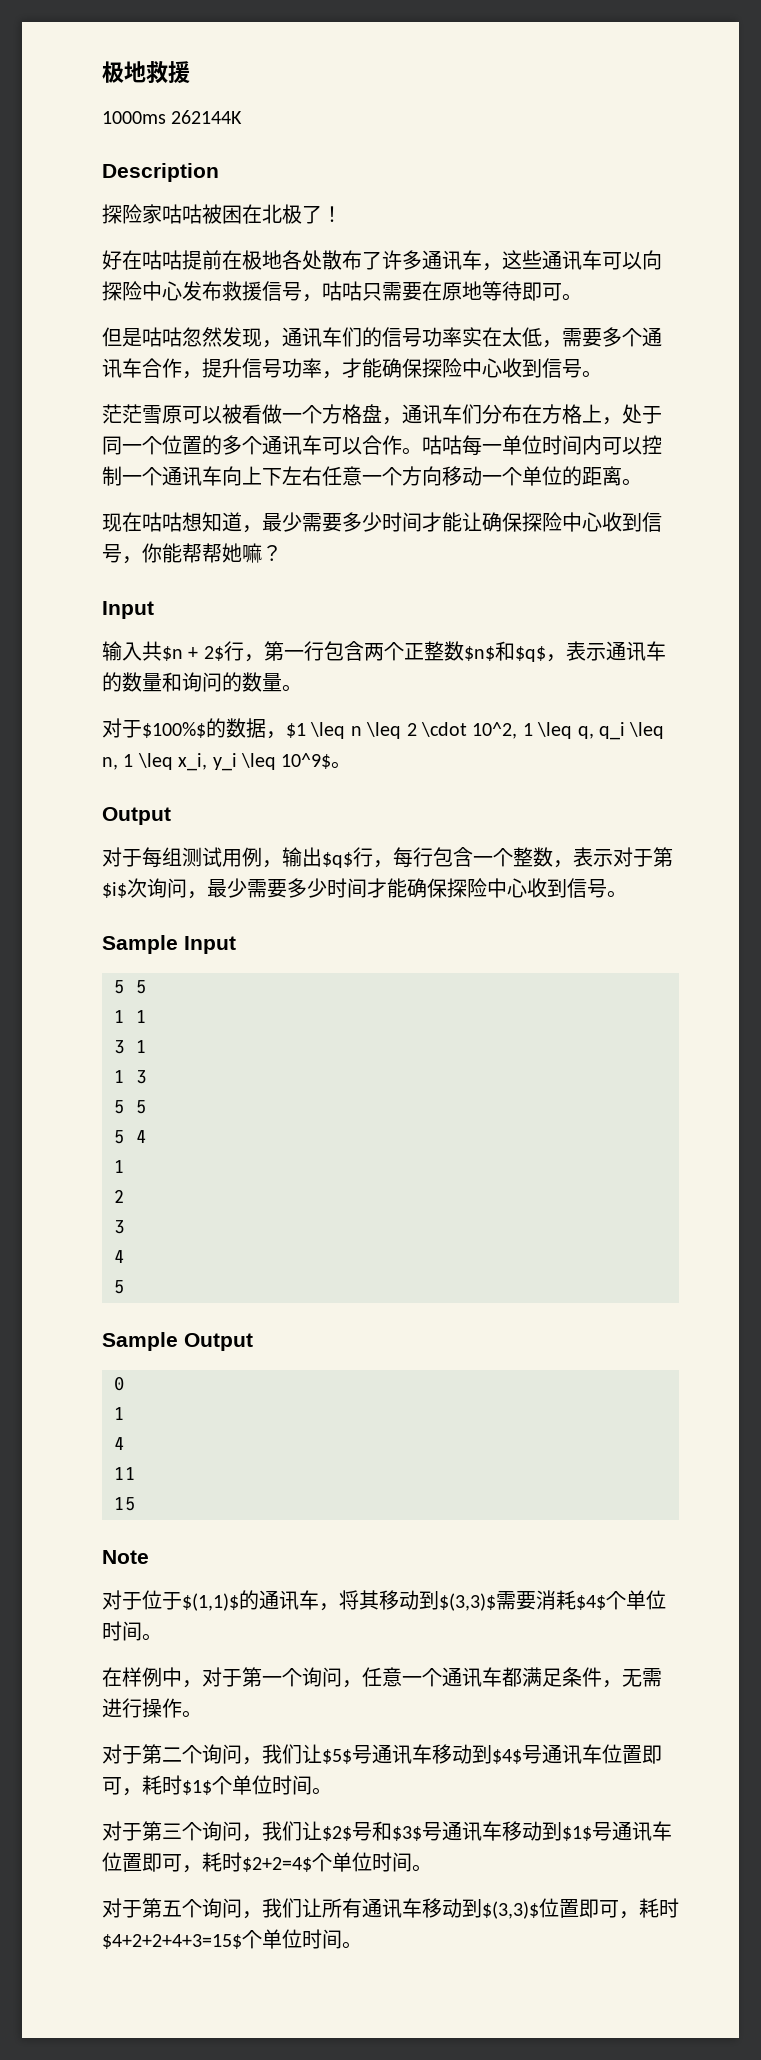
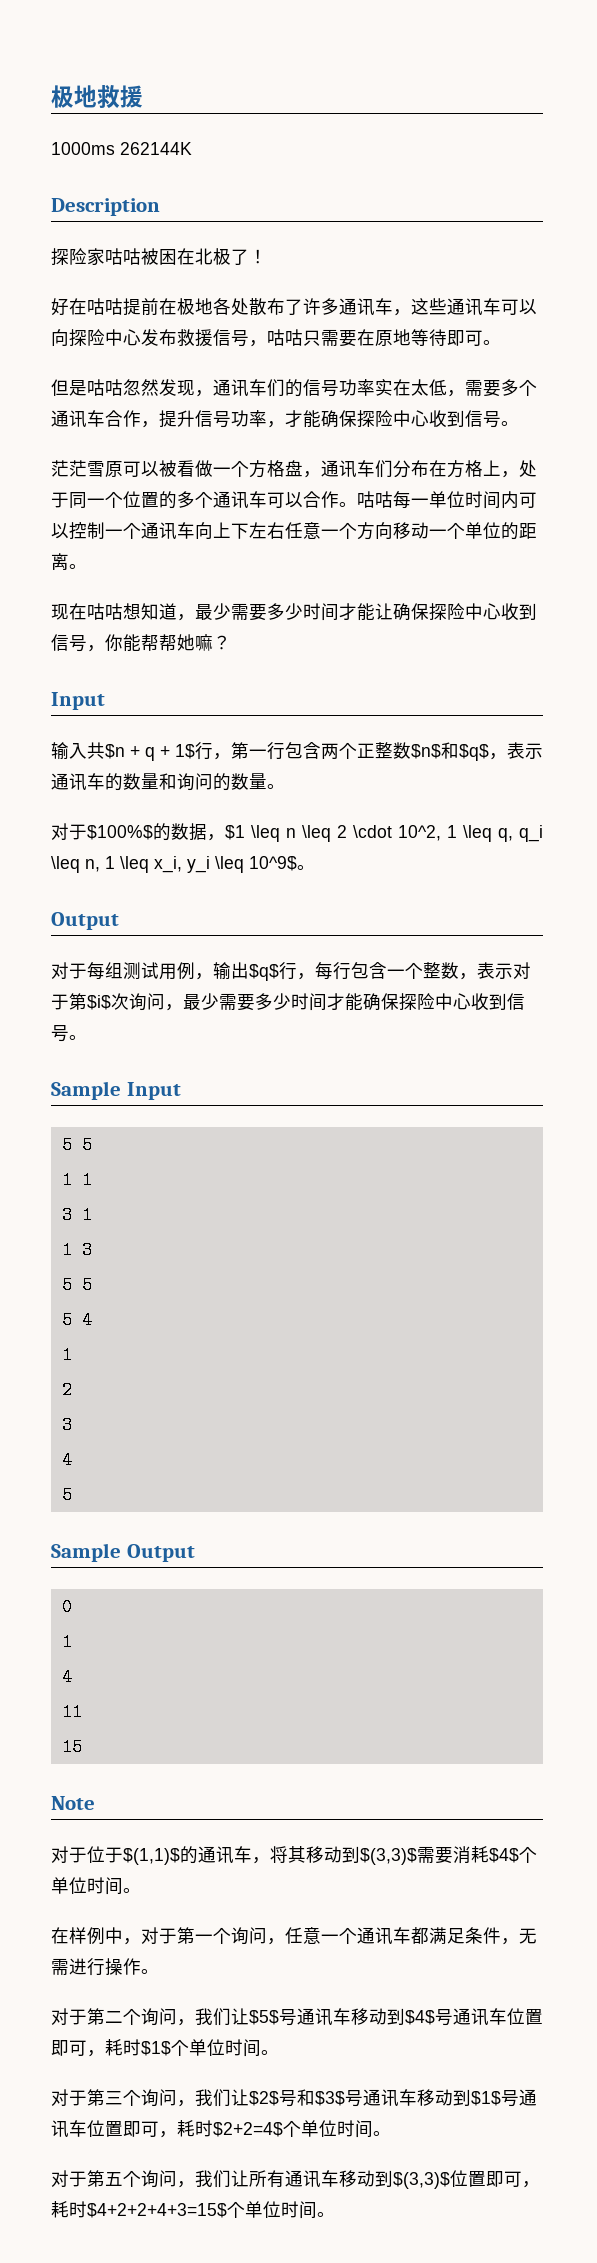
[203,646,224,661] 2$ -> [145,744,195,761] q + 1$

